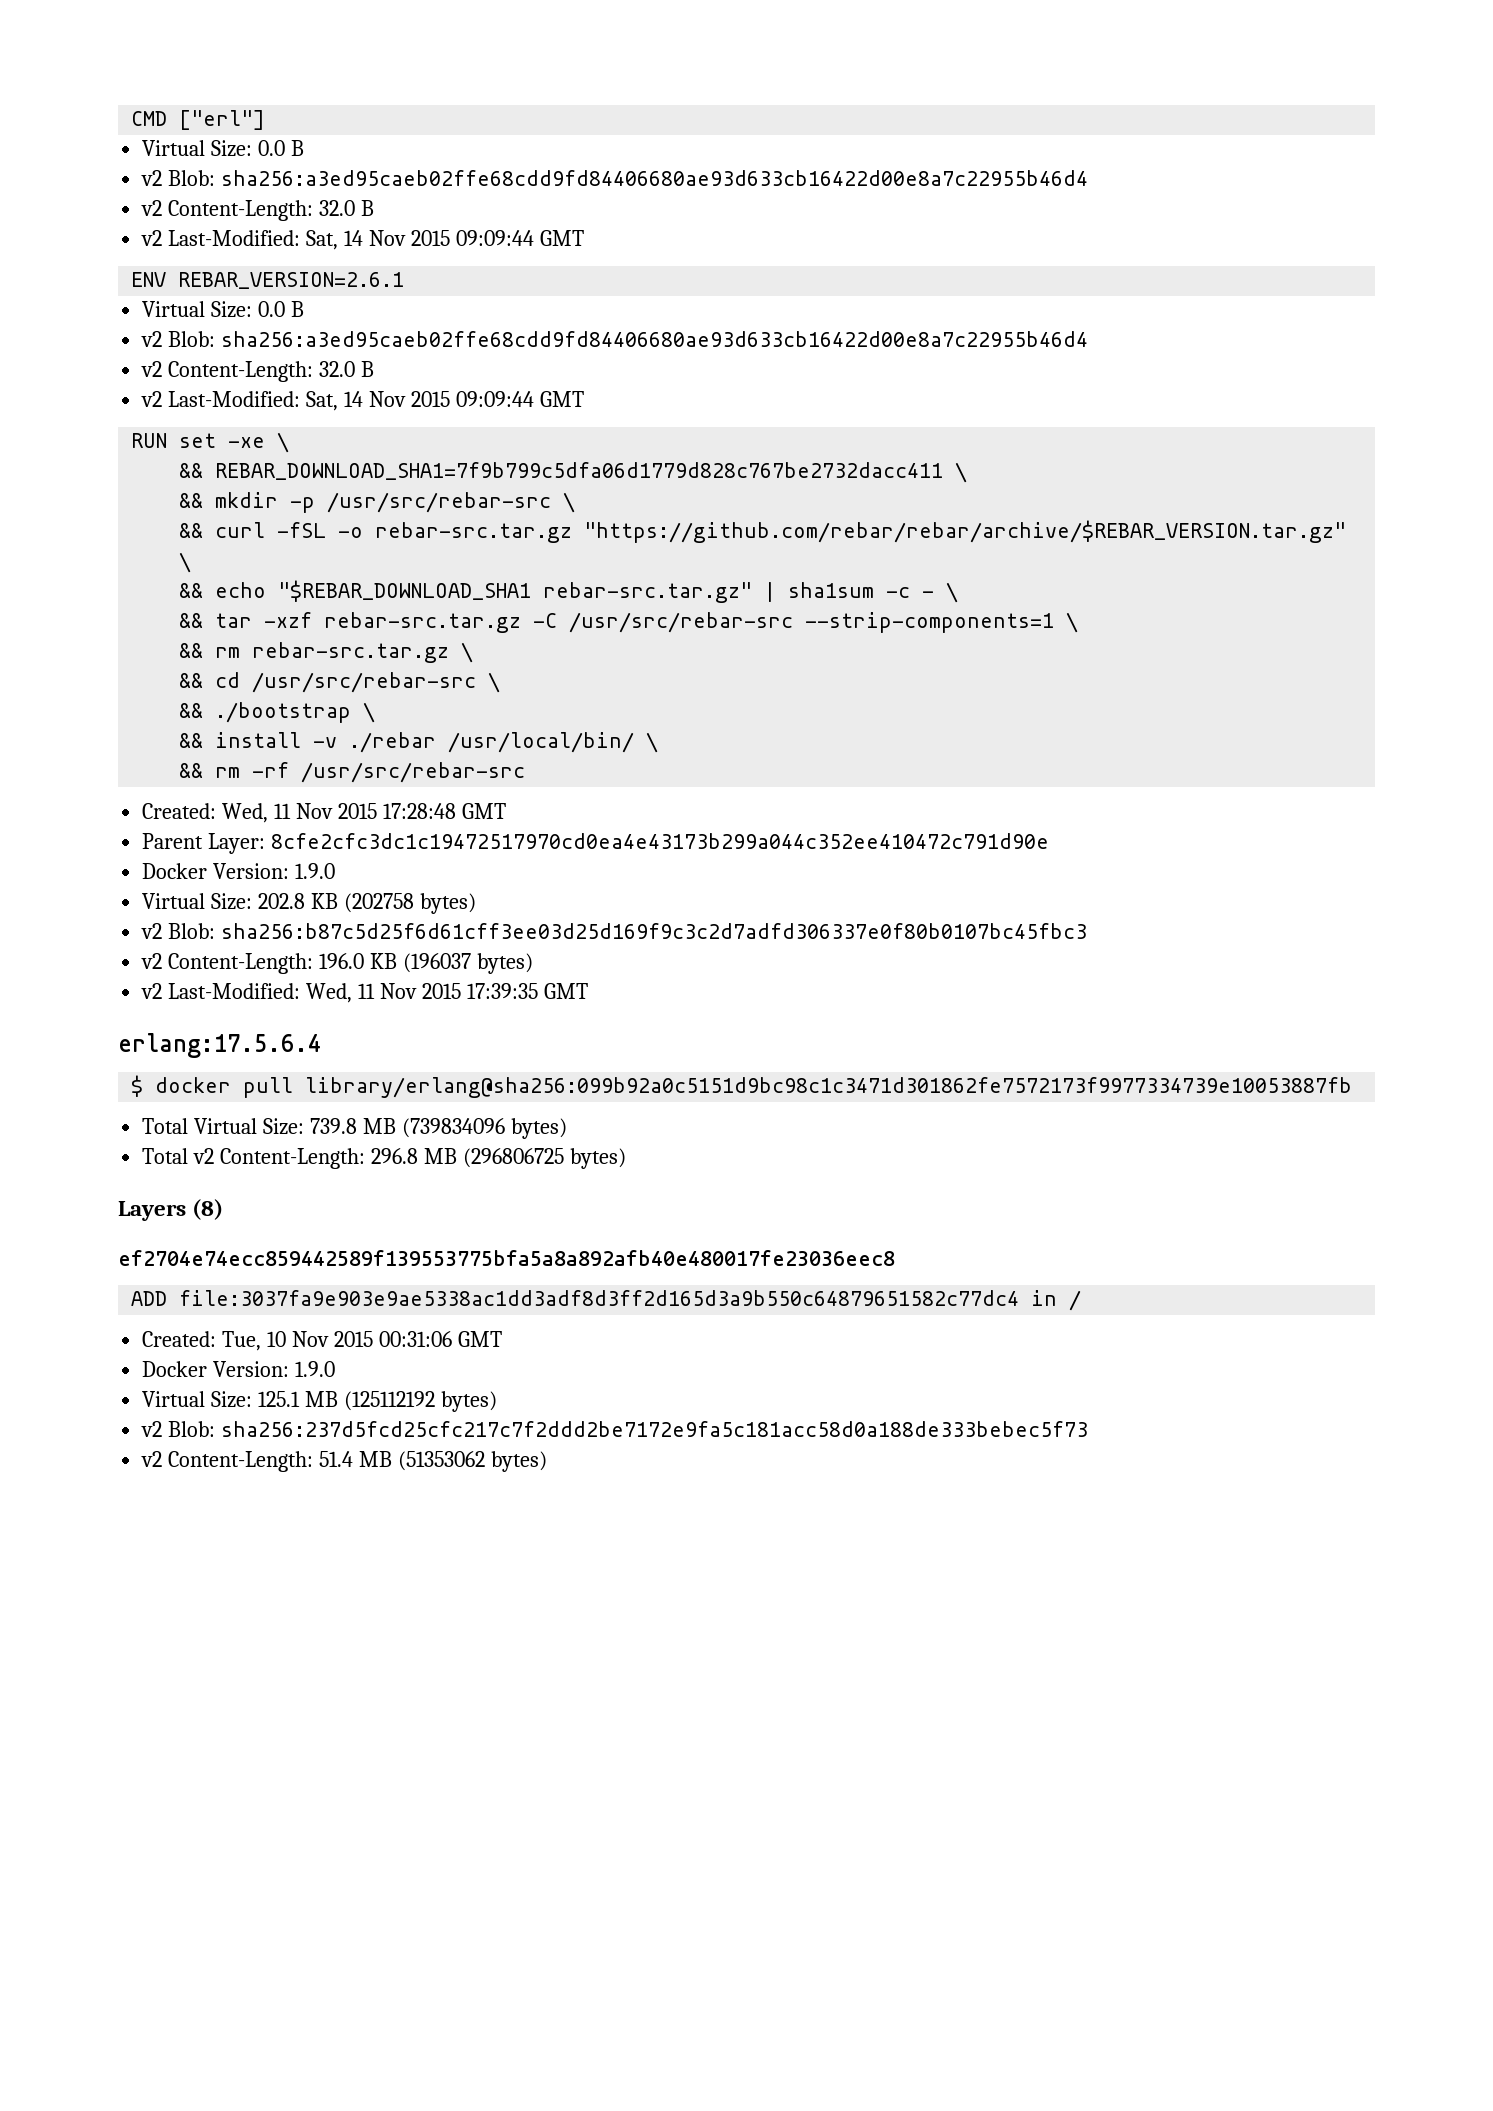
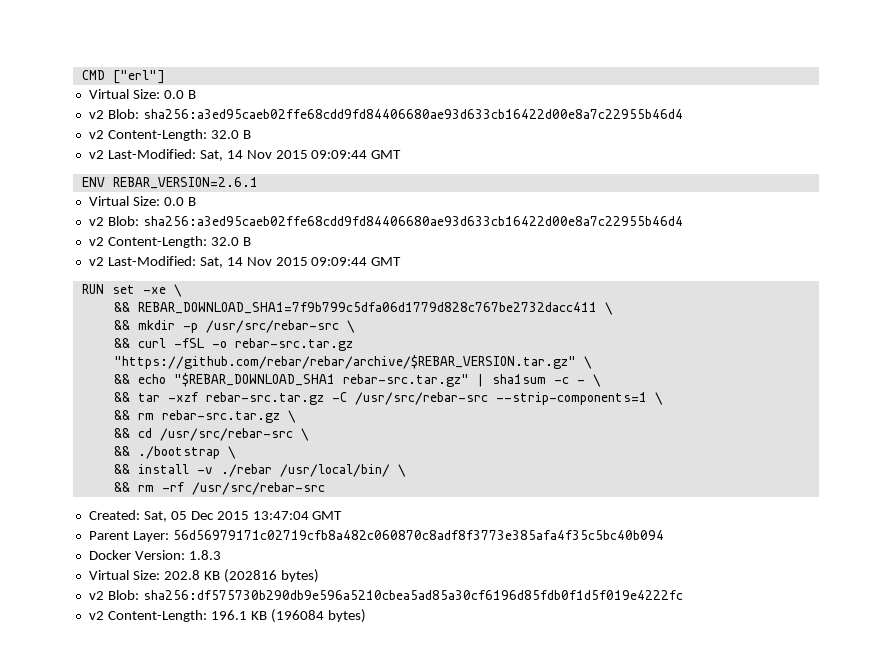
[222,803,456,823] Wed, 11 Nov 2015 17:28:48 -> [143,511,309,522] Sat, 05 Dec 2015 13:47:04
[271,833,1050,849] [142,863,336,879] 8cfe2cfc3dc1c19472517970cd0ea4e43173b299a044c352ee410472c791d90e // Docker Version: 1.9.0 -> [172,530,664,540] [88,550,221,560] 56d56979171c02719cfb8a482c060870c8adf8f3773e385afa4f35c5bc40b094 // Docker Version: 1.8.3
[343,893,476,914] [141,923,1088,939] [141,953,533,974] [141,983,588,1003] [118,1033,321,1058] [131,1075,1353,1098] [142,1118,567,1139] [142,1148,626,1169] [118,1199,224,1221] [118,1250,895,1266] [131,1290,1082,1311] [142,1331,502,1351] [142,1361,336,1377] [142,1391,497,1412] [141,1421,1089,1437] [141,1451,485,1472] (202758 bytes) // v2 Blob: sha256:b87c5d25f6d61cff3ee03d25d169f9c3c2d7adfd306337e0f80b0107bc45fbc3 // v2 Content-Length: 196.0 KB (196037 bytes) // v2 Last-Modified: Wed, 11 Nov 2015 17:39:35 GMT // erlang:17.5.6.4 // $ docker pull library/erlang@sha256:099b92a0c5151d9bc98c1c3471d301862fe7572173f9977334739e10053887fb // Total Virtual Size: 739.8 MB (739834096 bytes) // Total v2 Content-Length: 296.8 MB (296806725 bytes) // Layers (8) // ef2704e74ecc859442589f139553775bfa5a8a892afb40e480017fe23036eec8 // ADD file:3037fa9e903e9ae5338ac1dd3adf8d3ff2d165d3a9b550c64879651582c77dc4 in / // Created: Tue, 10 Nov 2015 00:31:06 GMT // Docker Version: 1.9.0 // Virtual Size: 125.1 MB (125112192 bytes) // v2 Blob: sha256:237d5fcd25cfc217c7f2ddd2be7172e9fa5c181acc58d0a188de333bebec5f73 // v2 Content-Length: 51.4 MB (51353062 -> [223,569,319,583] [88,590,683,600] [88,609,324,623] (202816 bytes) // v2 Blob: sha256:df575730b290db9e596a5210cbea5ad85a30cf6196d85fdb0f1d5f019e4222fc // v2 Content-Length: 196.1 KB (196084

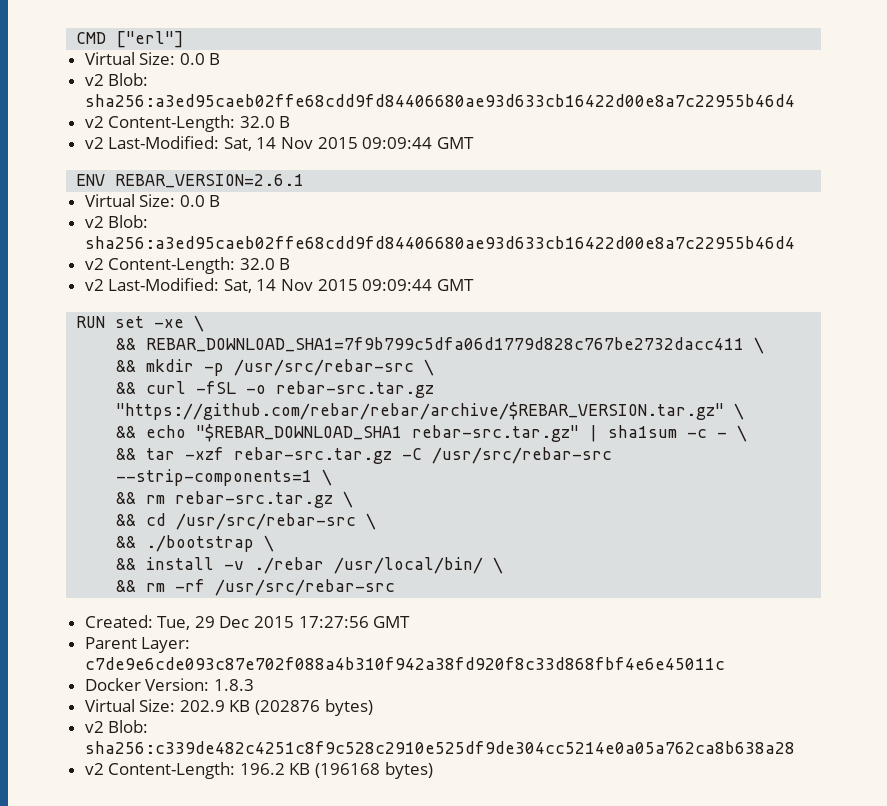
[143,511,187,522] Sat, 05 -> [157,616,215,630] Tue, 29
[252,511,309,520] 13:47:04 -> [298,616,369,628] 17:27:56
[172,530,664,540] 56d56979171c02719cfb8a482c060870c8adf8f3773e385afa4f35c5bc40b094 -> [84,657,725,670] c7de9e6cde093c87e702f088a4b310f942a38fd920f8c33d868fbf4e6e45011c
[163,569,277,583] 202.8 KB (202816 -> [179,700,321,715] 202.9 KB (202876
[142,590,683,600] [88,609,324,623] sha256:df575730b290db9e596a5210cbea5ad85a30cf6196d85fdb0f1d5f019e4222fc // v2 Content-Length: 196.1 KB (196084 -> [84,741,795,754] [84,762,381,779] sha256:c339de482c4251c8f9c528c2910e525df9de304cc5214e0a05a762ca8b638a28 // v2 Content-Length: 196.2 KB (196168

